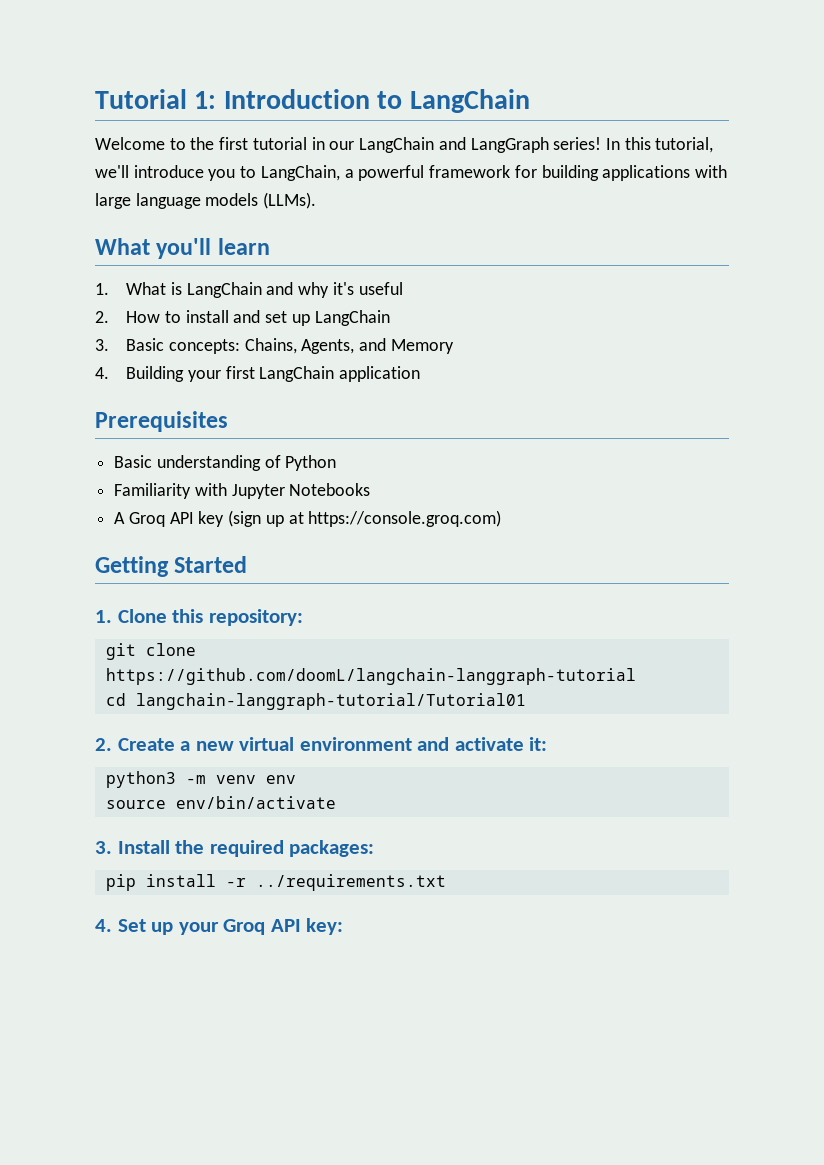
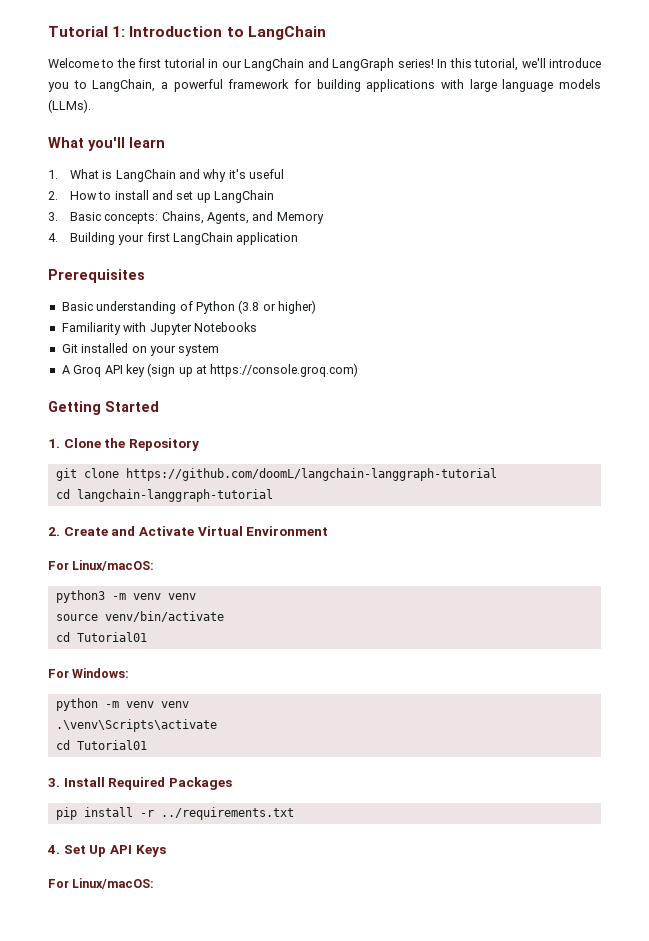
(337, 463) none -> [238,300,316,314] (3.8 or higher)
(371, 489) none -> [61,343,220,356] // Git installed on your system
[172,609,303,626] this repository: -> [104,438,199,451] the Repository
[135,693,526,710] langchain-langgraph-tutorial/Tutorial01 -> [76,489,273,502] langchain-langgraph-tutorial
[180,737,548,751] a new virtual environment and activate it: -> [111,526,329,536] [48,560,155,571] and Activate Virtual Environment // For Linux/macOS:
[265,775,296,784] env -> [167,593,196,600] venv
[175,796,336,809] env/bin/activate -> [104,611,224,622] [55,632,147,642] [48,668,130,678] [55,698,189,711] [55,719,217,732] [55,740,147,750] venv/bin/activate // cd Tutorial01 // For Windows: // python -m venv venv // .\venv\Scripts\activate // cd Tutorial01
[175,840,375,857] the required packages: -> [108,777,232,790] Required Packages
[151,918,344,935] up your Groq API key: -> [89,845,166,857] [48,878,155,889] Up API Keys // For Linux/macOS:

